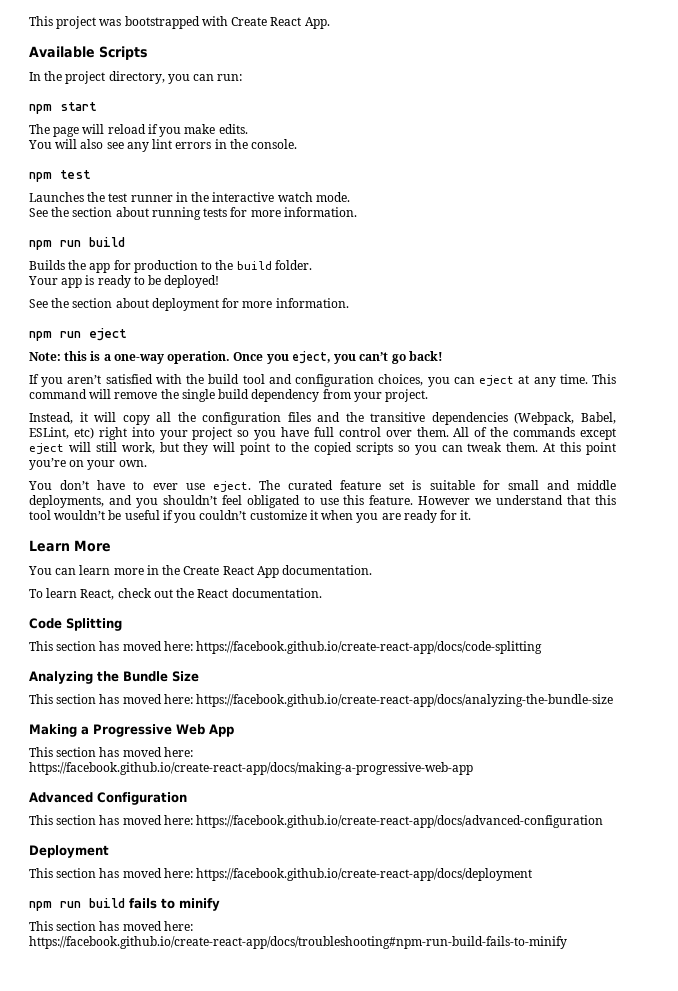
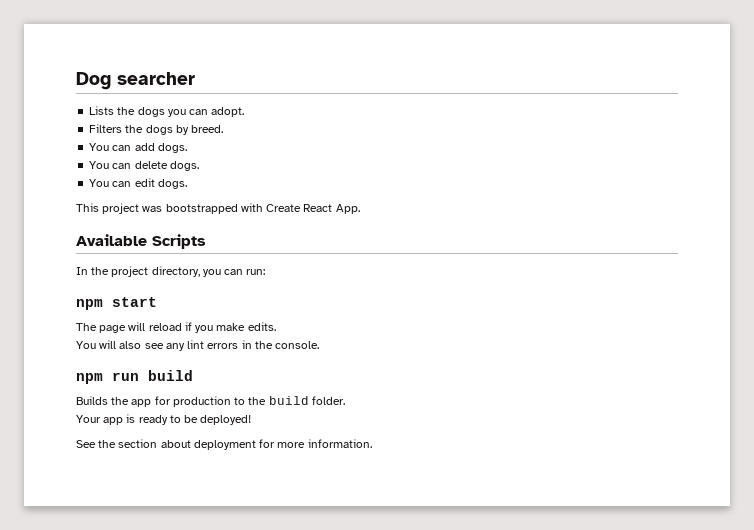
(29, 21) none -> [76,72,195,90] [89,106,245,117] [89,124,224,135] [89,143,187,153] [89,161,199,171] [89,178,187,189] Dog searcher // Lists the dogs you can adopt. // Filters the dogs by breed. // You can add dogs. // You can delete dogs. // You can edit dogs. //
[29,170,91,182] [29,192,350,202] [29,207,357,220] // npm test // Launches the test runner in the interactive watch mode. // See the section about running tests for more information. -> (320, 345) none
[29,328,127,341] [29,351,443,364] [29,374,616,387] [29,389,429,402] [29,412,617,425] [29,427,616,440] [29,442,616,455] [29,458,147,470] [28,480,616,492] [29,495,617,508] [29,510,472,523] [29,540,111,552] [28,565,373,578] [29,588,322,600] [29,618,122,631] [29,641,543,654] [29,671,199,684] [29,694,614,707] [29,724,234,737] [29,747,193,757] [29,762,473,775] [29,792,187,805] [29,815,604,828] [29,845,109,858] [29,868,533,881] [29,898,220,911] [29,921,193,931] [29,936,567,949] // npm run eject // Note: this is a one-way operation. Once you eject, you can’t go back! // If you aren’t satisfied with the build tool and configuration choices, you can eject at any time. This command will remove the single build dependency from your project. // Instead, it will copy all the configuration files and the transitive dependencies (Webpack, Babel, ESLint, etc) right into your project so you have full control over them. All of the commands except eject will still work, but they will point to the copied scripts so you can tweak them. At this point you’re on your own. // You don’t have to ever use eject. The curated feature set is suitable for small and middle deployments, and you shouldn’t feel obligated to use this feature. However we understand that this tool wouldn’t be useful if you couldn’t customize it when you are ready for it. // Learn More // You can learn more in the Create React App documentation. // To learn React, check out the React documentation. // Code Splitting // This section has moved here: https://facebook.github.io/create-react-app/docs/code-splitting // Analyzing the Bundle Size // This section has moved here: https://facebook.github.io/create-react-app/docs/analyzing-the-bundle-size // Making a Progressive Web App // This section has moved here: https://facebook.github.io/create-react-app/docs/making-a-progressive-web-app // Advanced Configuration // This section has moved here: https://facebook.github.io/create-react-app/docs/advanced-configuration // Deployment // This section has moved here: https://facebook.github.io/create-react-app/docs/deployment // npm run build fails to minify // This section has moved here: https://facebook.github.io/create-react-app/docs/troubleshooting#npm-run-build-fails-to-minify -> (372, 443) none

